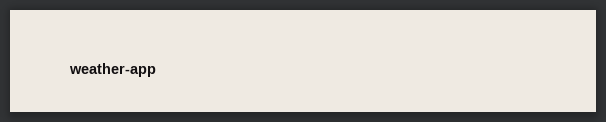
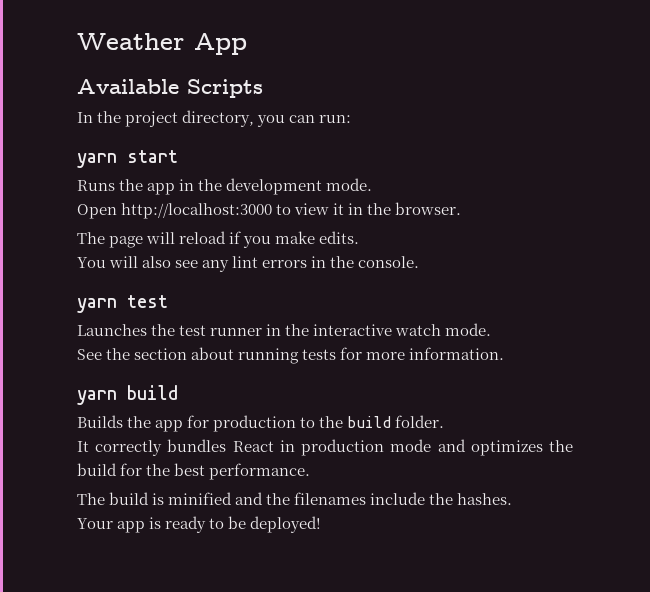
[69,63,156,77] weather-app -> [77,33,247,55] [77,79,263,98] [77,110,352,127] [77,150,178,168] [77,178,373,195] [77,202,462,219] [77,231,360,248] [77,256,420,272] [77,295,168,313] [77,323,492,336] [77,347,505,364] [77,385,178,405] [77,415,445,432] [77,439,573,456] [77,463,311,480] [77,492,513,505] [77,516,322,533] Weather App // Available Scripts // In the project directory, you can run: // yarn start // Runs the app in the development mode. // Open http://localhost:3000 to view it in the browser. // The page will reload if you make edits. // You will also see any lint errors in the console. // yarn test // Launches the test runner in the interactive watch mode. // See the section about running tests for more information. // yarn build // Builds the app for production to the build folder. // It correctly bundles React in production mode and optimizes the build for the best performance. // The build is minified and the filenames include the hashes. // Your app is ready to be deployed!

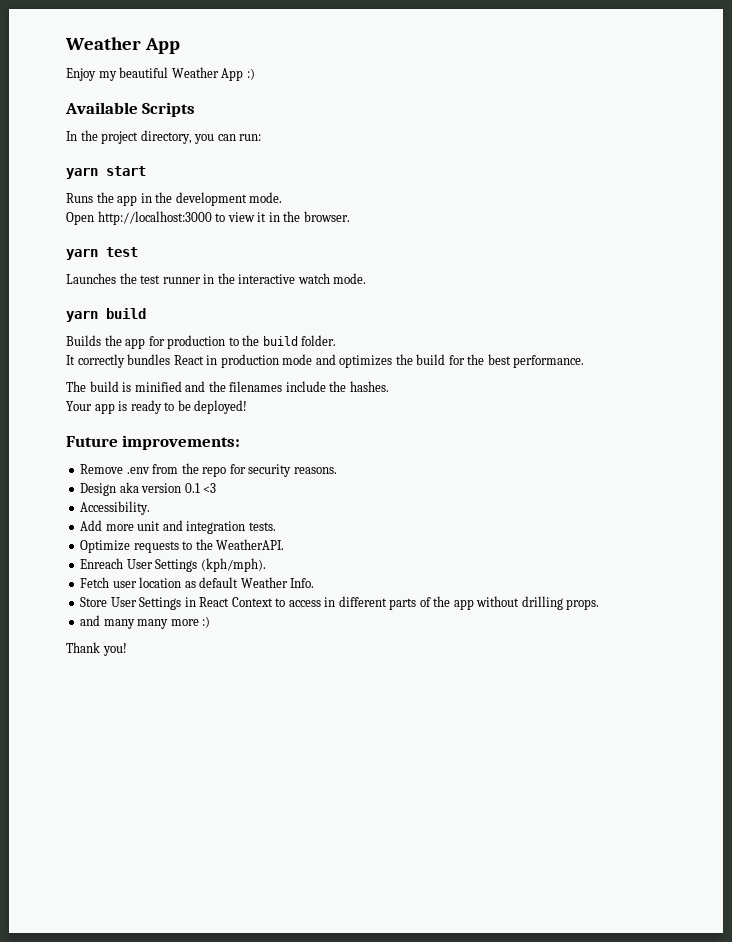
[77,33,247,55] Weather App -> [65,37,180,54] [66,67,255,81] Weather App // Enjoy my beautiful Weather App :)
[77,231,360,248] [77,256,420,272] // The page will reload if you make edits. // You will also see any lint errors in the console. -> (350, 216) none
[77,347,505,364] // See the section about running tests for more information. -> (367, 278) none
(322, 524) none -> [66,435,241,450] [80,463,337,477] [80,482,217,496] [80,501,151,515] [80,520,276,534] [80,539,285,553] [80,558,266,572] [80,577,315,588] [80,596,600,610] [80,615,211,629] [66,642,127,656] // Future improvements: // Remove .env from the repo for security reasons. // Design aka version 0.1 <3 // Accessibility. // Add more unit and integration tests. // Optimize requests to the WeatherAPI. // Enreach User Settings (kph/mph). // Fetch user location as default Weather Info. // Store User Settings in React Context to access in different parts of the app without drilling props. // and many many more :) // Thank you!

